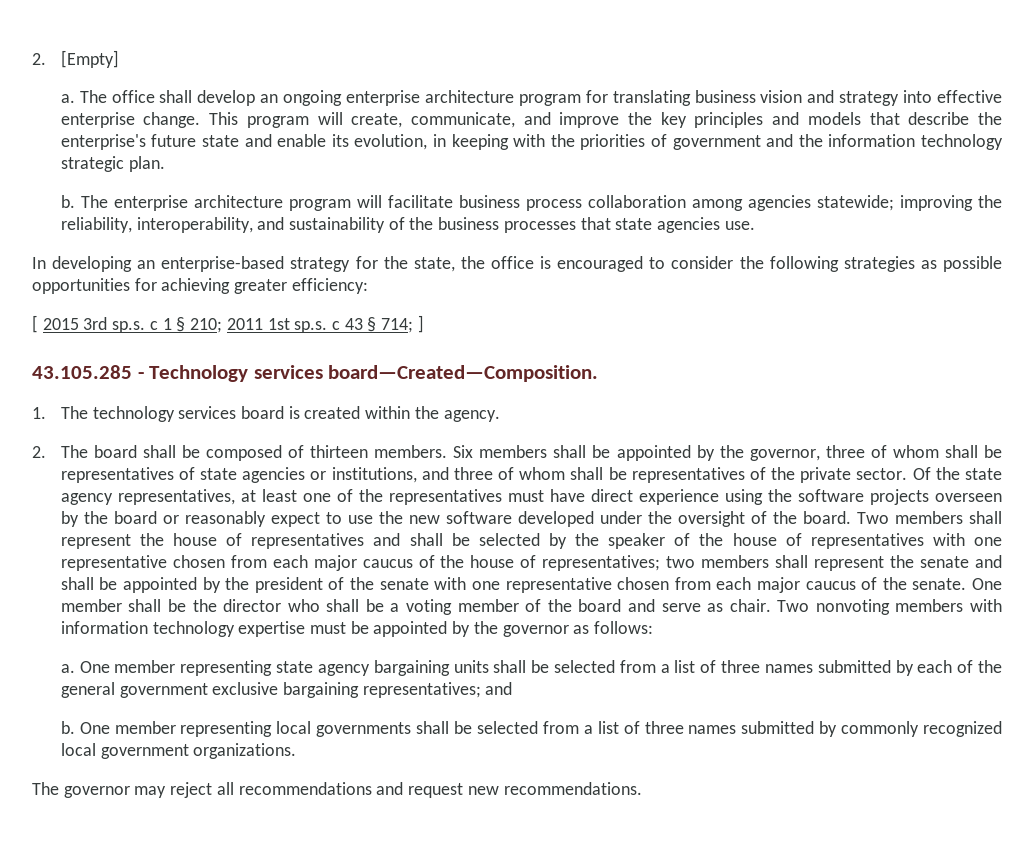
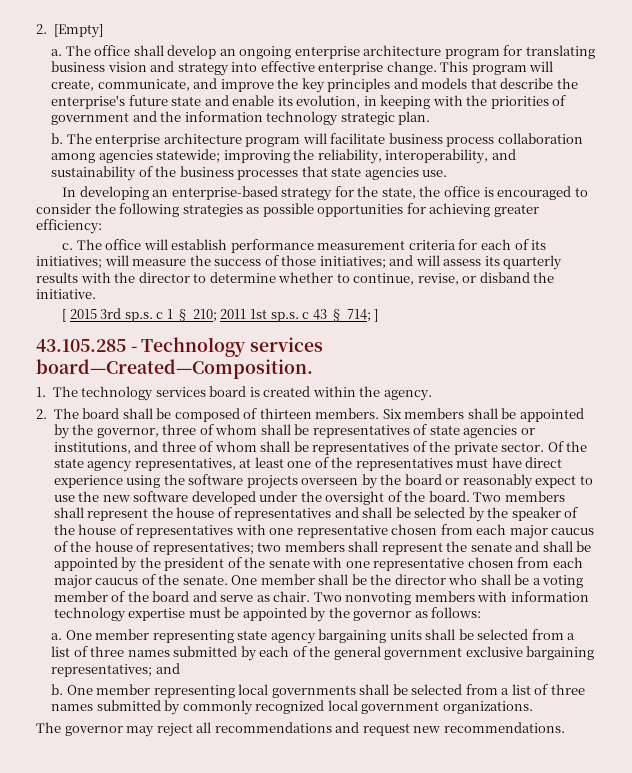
(368, 286) none -> [62,239,547,253] [36,255,563,270] [36,272,555,285] [36,289,96,299] // c. The office will establish performance measurement criteria for each of its initiatives; will measure the success of those initiatives; and will assess its quarterly results with the director to determine whether to continue, revise, or disband the initiative.

